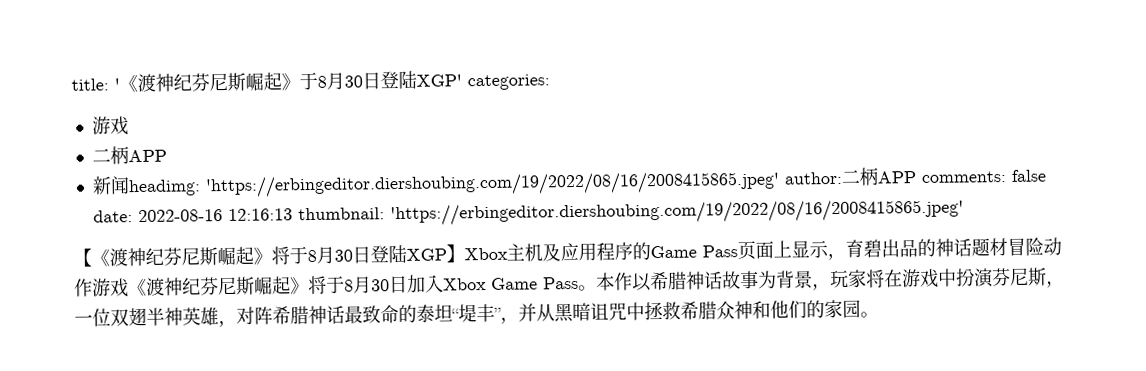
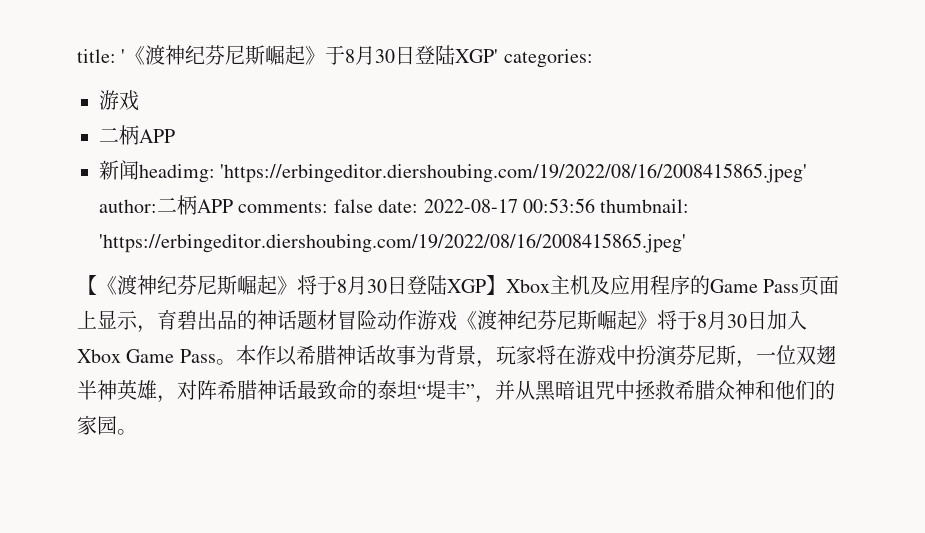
[137,208,293,223] 2022-08-16 12:16:13 -> [423,198,595,213] 2022-08-17 00:53:56

